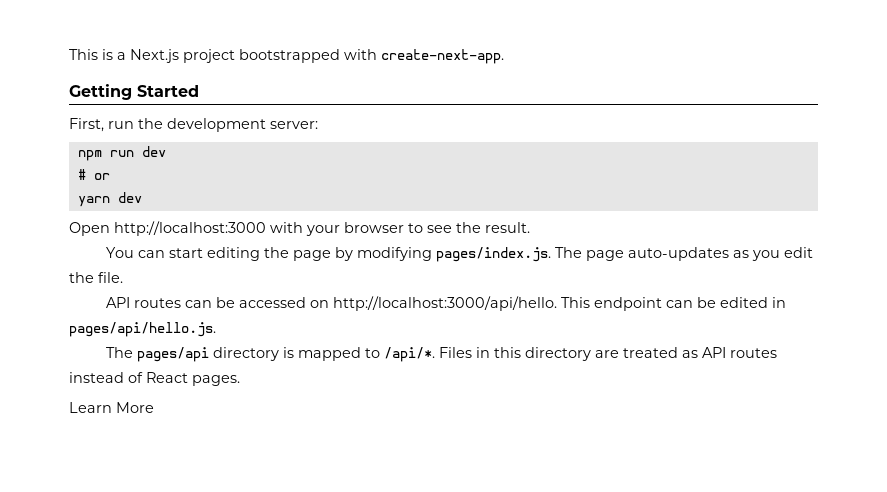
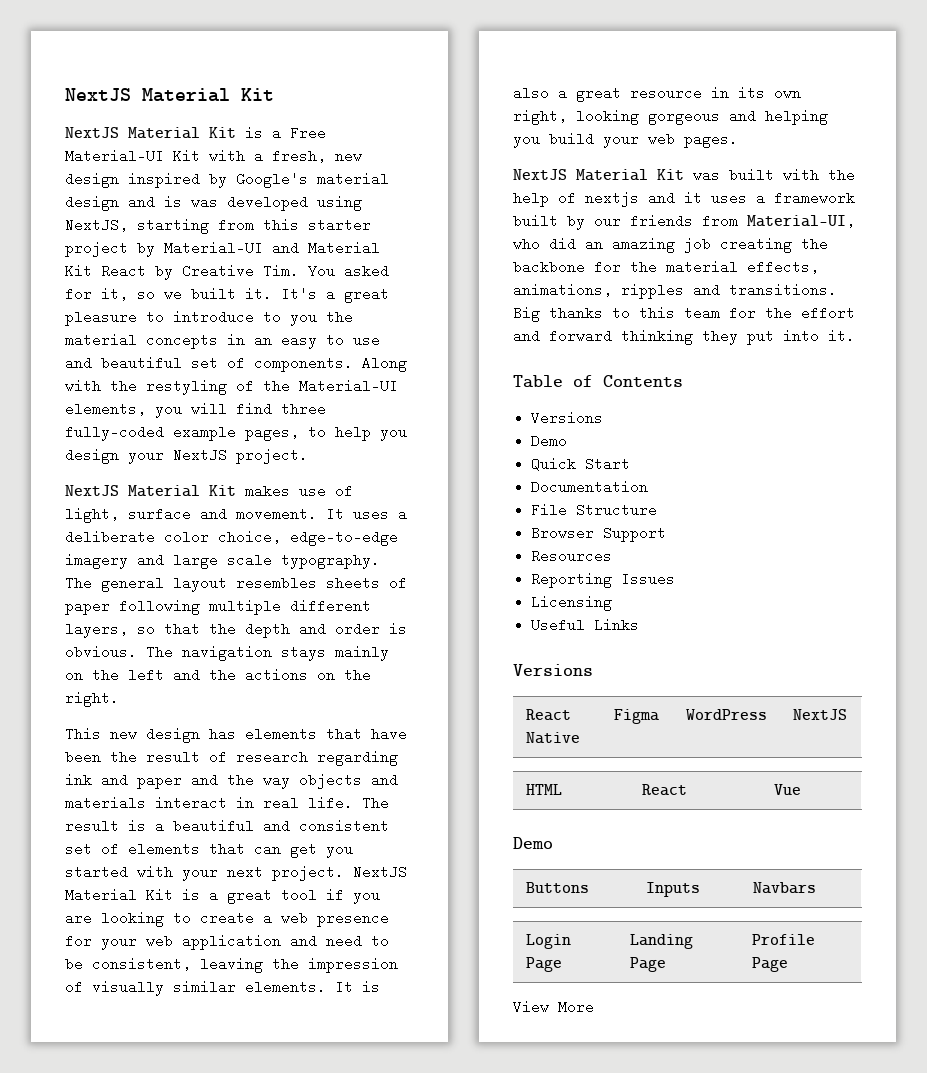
[69,49,504,64] [69,84,199,100] [69,118,318,132] [77,146,166,161] [77,169,110,180] [77,192,142,207] [69,221,530,236] [105,247,813,262] [69,272,123,283] [105,296,786,311] [69,322,216,337] [105,347,777,362] [69,372,240,386] [69,402,112,413] This is a Next.js project bootstrapped with create-next-app. // Getting Started // First, run the development server: // npm run dev // # or // yarn dev // Open http://localhost:3000 with your browser to see the result. // You can start editing the page by modifying pages/index.js. The page auto-updates as you edit the file. // API routes can be accessed on http://localhost:3000/api/hello. This endpoint can be edited in pages/api/hello.js. // The pages/api directory is mapped to /api/*. Files in this directory are treated as API routes instead of React pages. // Learn -> [65,88,274,102] [65,126,326,140] [65,149,362,163] [65,172,389,188] [65,195,362,211] [65,218,371,234] [65,241,380,257] [65,264,389,280] [65,287,389,303] [65,310,353,326] [65,333,380,349] [65,356,407,372] [65,379,398,395] [65,402,326,418] [65,425,407,441] [65,448,308,464] [65,484,353,498] [65,507,407,523] [65,530,398,546] [65,553,380,569] [65,576,407,592] [65,599,371,615] [65,622,407,638] [65,645,389,661] [65,668,371,682] [65,691,119,707] [65,727,407,743] [65,750,398,766] [65,773,398,789] [65,796,389,810] [65,819,389,833] [65,842,353,858] [65,865,407,881] [65,888,380,904] [65,911,389,927] [65,934,389,950] [65,957,398,973] [65,980,380,996] [513,86,801,102] [513,109,828,125] [513,132,738,148] [513,168,855,182] [513,191,855,207] [513,214,855,230] [513,237,828,253] [513,260,819,274] [513,283,837,299] [513,306,855,322] [513,329,855,345] [513,375,683,388] [531,411,604,425] [531,434,568,448] [531,457,631,471] [531,480,649,494] [531,503,658,517] [531,526,667,542] [531,549,613,563] [531,572,676,588] [531,595,613,611] [531,618,640,632] [513,664,593,676] [525,709,571,721] [525,732,580,744] [613,709,659,724] [685,709,767,720] [792,709,847,720] [525,784,562,795] [641,784,687,796] [773,784,801,795] [513,837,553,849] [525,882,589,893] [645,882,700,897] [752,882,816,894] [525,934,571,949] [525,957,562,972] [629,934,693,949] [629,957,666,972] [751,934,815,945] [751,957,788,972] [513,1000,549,1014] NextJS Material Kit // NextJS Material Kit is a Free Material-UI Kit with a fresh, new design inspired by Google's material design and is was developed using NextJS, starting from this starter project by Material-UI and Material Kit React by Creative Tim. You asked for it, so we built it. It's a great pleasure to introduce to you the material concepts in an easy to use and beautiful set of components. Along with the restyling of the Material-UI elements, you will find three fully-coded example pages, to help you design your NextJS project. // NextJS Material Kit makes use of light, surface and movement. It uses a deliberate color choice, edge-to-edge imagery and large scale typography. The general layout resembles sheets of paper following multiple different layers, so that the depth and order is obvious. The navigation stays mainly on the left and the actions on the right. // This new design has elements that have been the result of research regarding ink and paper and the way objects and materials interact in real life. The result is a beautiful and consistent set of elements that can get you started with your next project. NextJS Material Kit is a great tool if you are looking to create a web presence for your web application and need to be consistent, leaving the impression of visually similar elements. It is also a great resource in its own right, looking gorgeous and helping you build your web pages. // NextJS Material Kit was built with the help of nextjs and it uses a framework built by our friends from Material-UI, who did an amazing job creating the backbone for the material effects, animations, ripples and transitions. Big thanks to this team for the effort and forward thinking they put into it. // Table of Contents // Versions // Demo // Quick Start // Documentation // File Structure // Browser Support // Resources // Reporting Issues // Licensing // Useful Links // Versions // React Native | Figma | WordPress | NextJS // HTML | React | Vue // Demo // Buttons | Inputs | Navbars // Login Page | Landing Page | Profile Page // View

